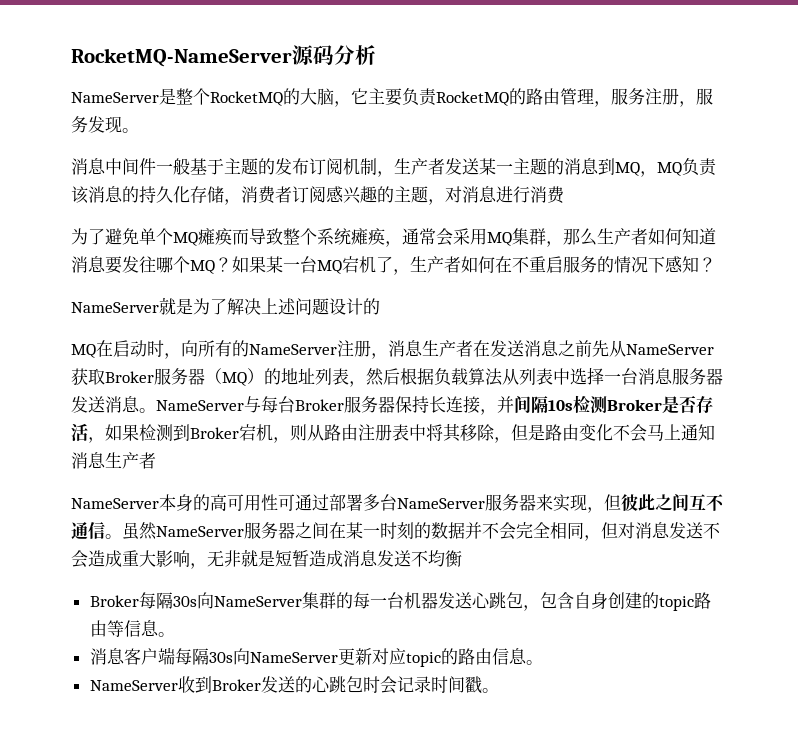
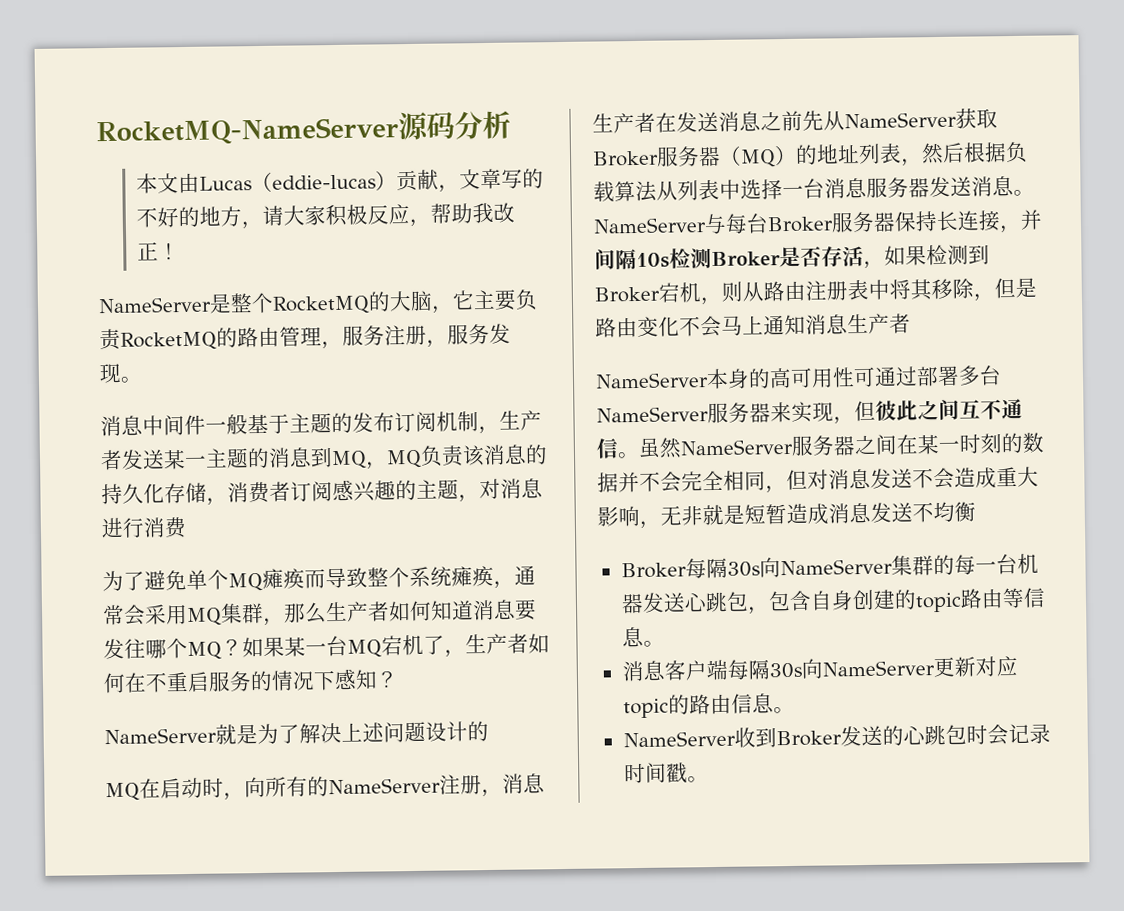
(376, 55) none -> [136,168,545,194] [136,202,516,230] [137,242,181,261] // 本文由Lucas（eddie-lucas）贡献，文章写的不好的地方，请大家积极反应，帮助我改正！

